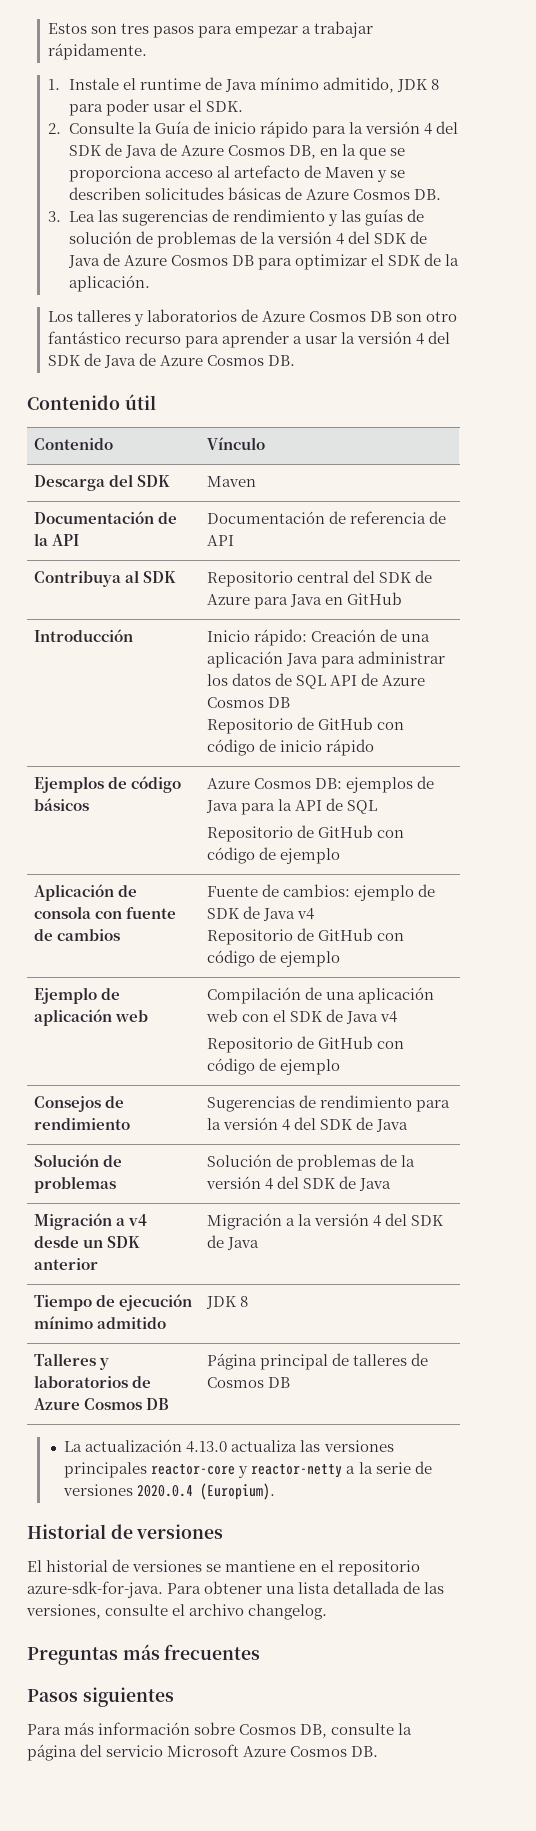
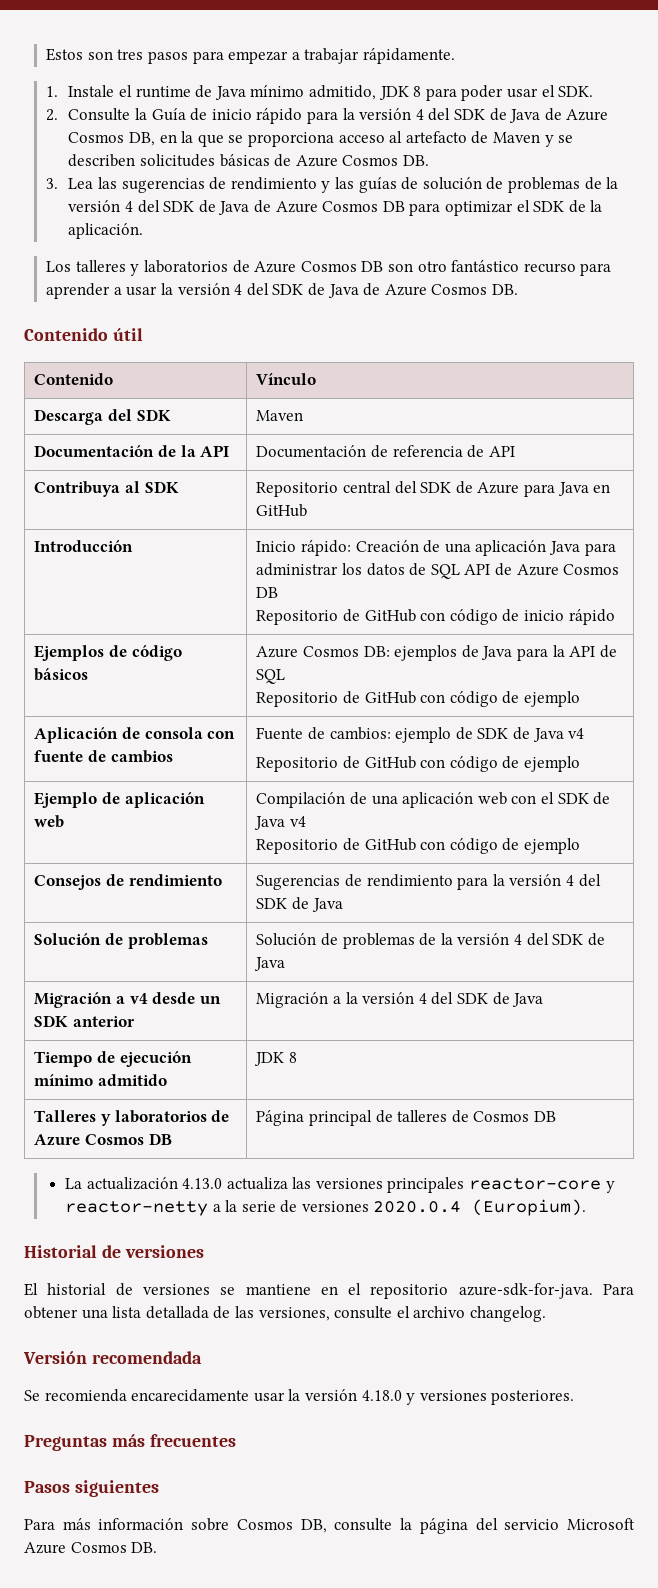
(328, 1612) none -> [23,1351,202,1364] [24,1389,575,1405] // Versión recomendada // Se recomienda encarecidamente usar la versión 4.18.0 y versiones posteriores.

